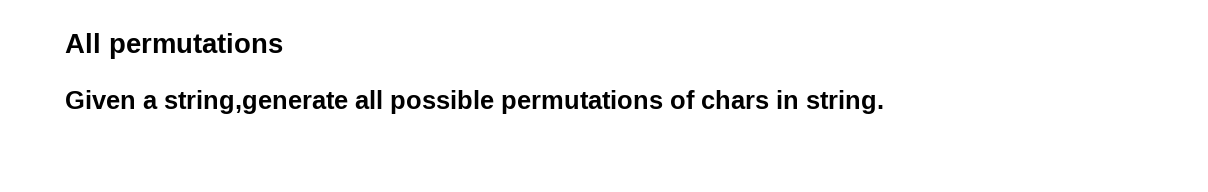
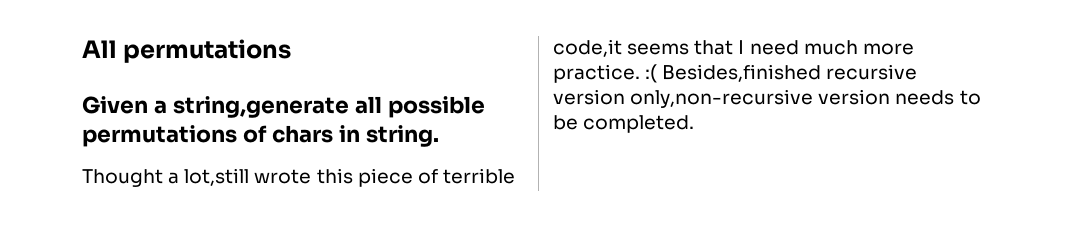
(884, 102) none -> [82,168,515,187] [553,39,914,57] [553,64,918,83] [553,89,981,108] [553,115,695,133] // Thought a lot,still wrote this piece of terrible code,it seems that I need much more practice. :( Besides,finished recursive version only,non-recursive version needs to be completed.

